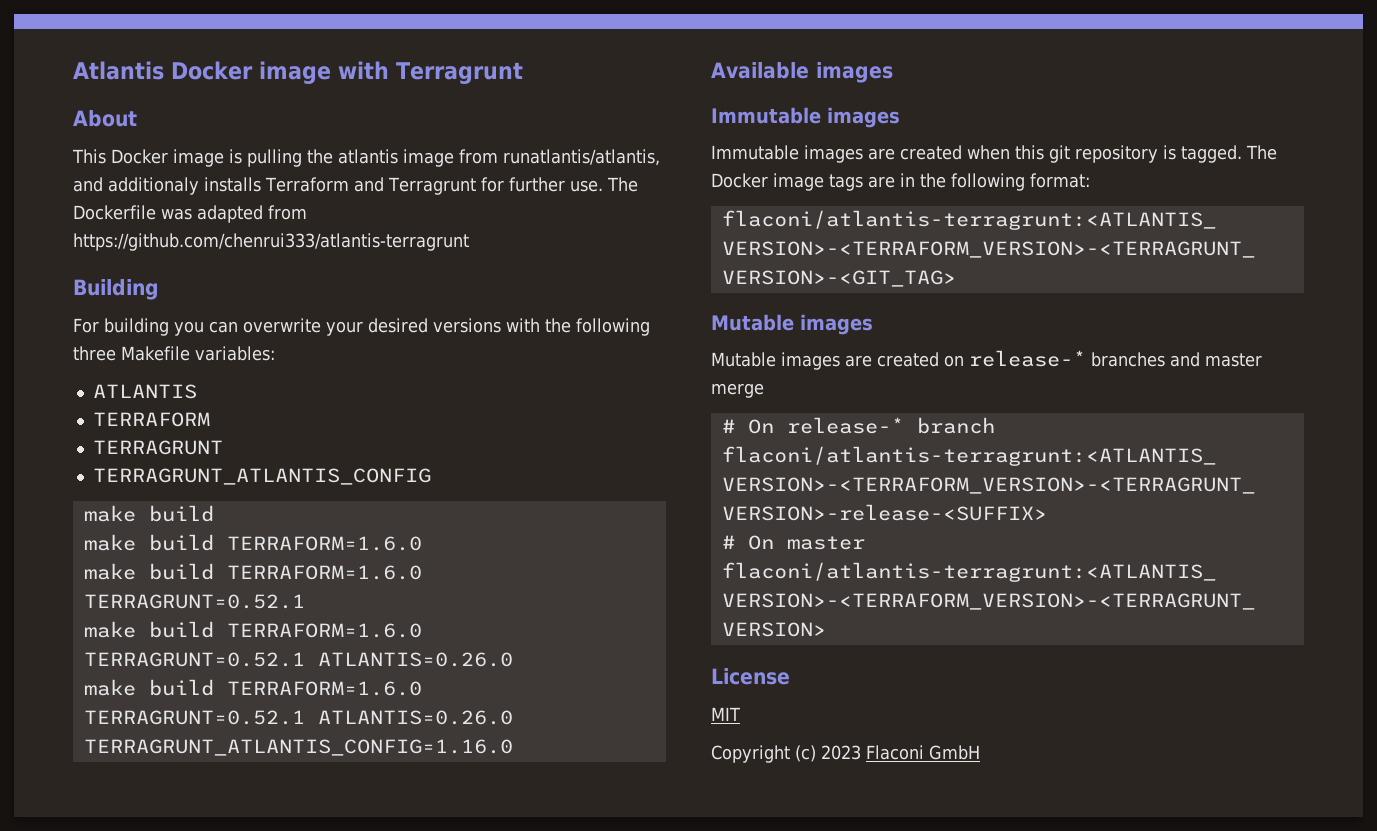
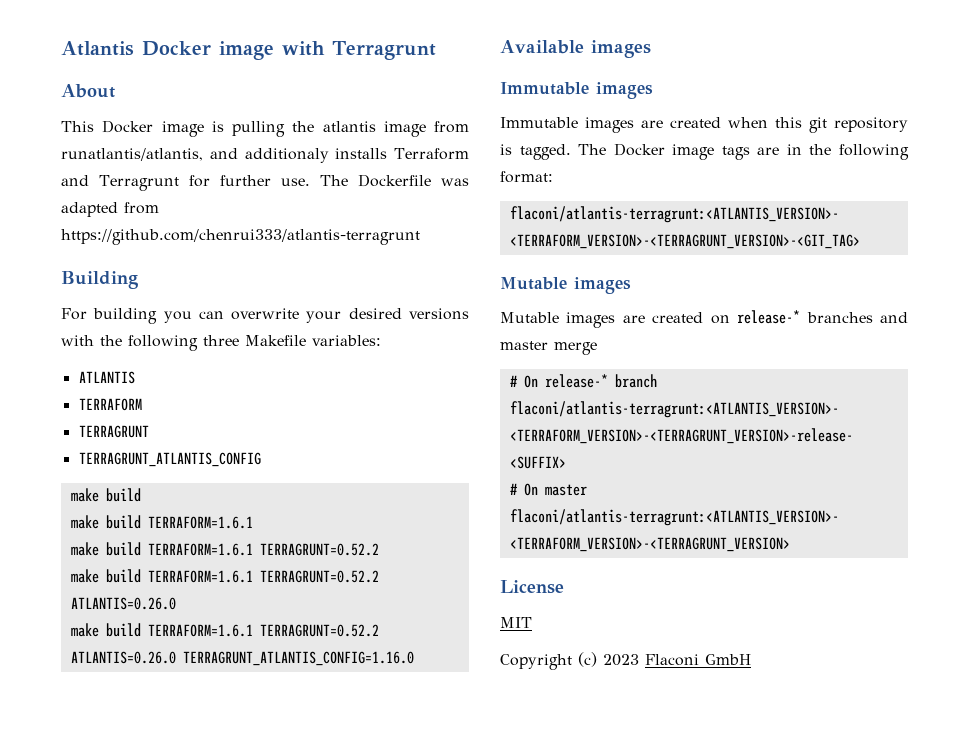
[226,536,422,551] [83,563,422,580] [83,594,305,609] [83,621,422,638] [83,652,305,667] TERRAFORM=1.6.0 // make build TERRAFORM=1.6.0 TERRAGRUNT=0.52.1 // make build TERRAFORM=1.6.0 TERRAGRUNT=0.52.1 -> [147,516,253,529] [70,542,379,556] [70,569,379,583] TERRAFORM=1.6.1 // make build TERRAFORM=1.6.1 TERRAGRUNT=0.52.2 // make build TERRAFORM=1.6.1 TERRAGRUNT=0.52.2
[226,681,422,696] [83,710,305,725] TERRAFORM=1.6.0 TERRAGRUNT=0.52.1 -> [147,624,379,637] TERRAFORM=1.6.1 TERRAGRUNT=0.52.2

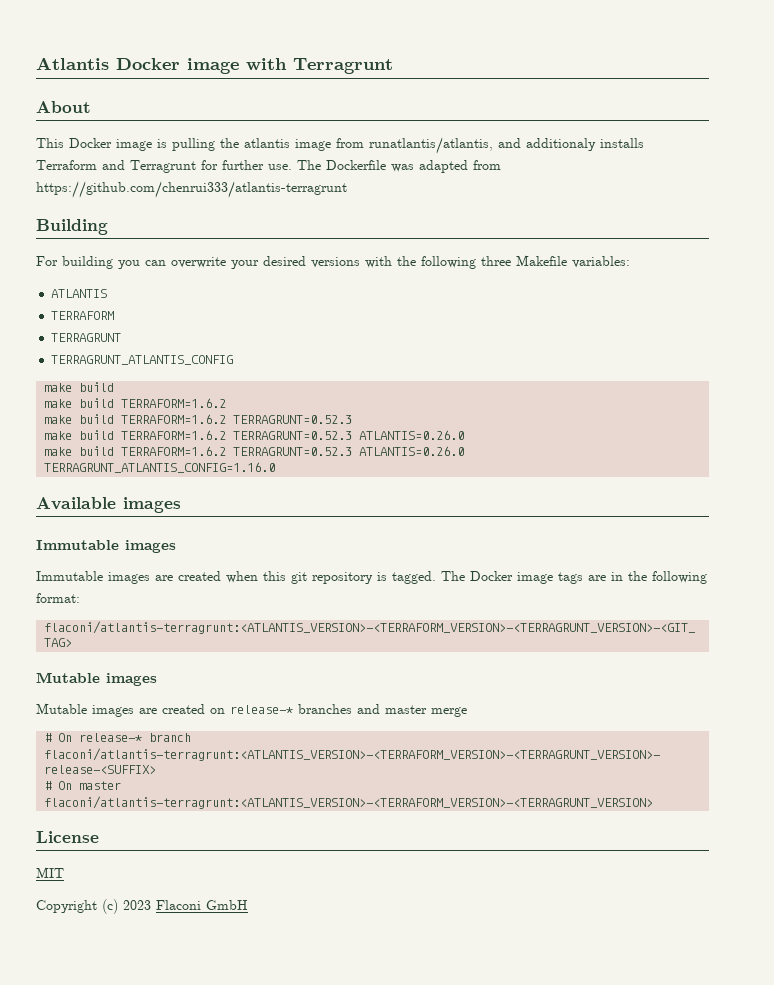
[147,516,253,529] [70,542,379,556] [70,569,379,583] TERRAFORM=1.6.1 // make build TERRAFORM=1.6.1 TERRAGRUNT=0.52.2 // make build TERRAFORM=1.6.1 TERRAGRUNT=0.52.2 -> [121,398,227,408] [44,414,353,424] [44,430,353,440] TERRAFORM=1.6.2 // make build TERRAFORM=1.6.2 TERRAGRUNT=0.52.3 // make build TERRAFORM=1.6.2 TERRAGRUNT=0.52.3
[147,624,379,637] TERRAFORM=1.6.1 TERRAGRUNT=0.52.2 -> [121,446,353,456] TERRAFORM=1.6.2 TERRAGRUNT=0.52.3

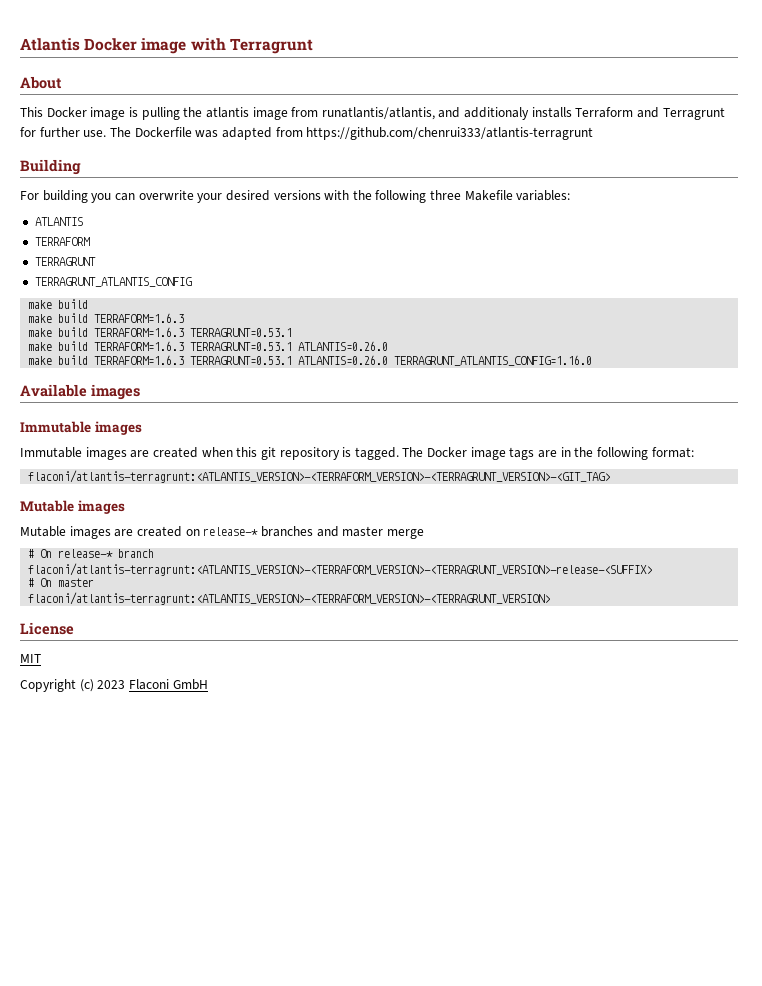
[121,398,227,408] [44,414,353,424] [44,430,353,440] TERRAFORM=1.6.2 // make build TERRAFORM=1.6.2 TERRAGRUNT=0.52.3 // make build TERRAFORM=1.6.2 TERRAGRUNT=0.52.3 -> [94,313,185,323] [28,327,293,337] [28,341,293,351] TERRAFORM=1.6.3 // make build TERRAFORM=1.6.3 TERRAGRUNT=0.53.1 // make build TERRAFORM=1.6.3 TERRAGRUNT=0.53.1
[121,446,353,456] TERRAFORM=1.6.2 TERRAGRUNT=0.52.3 -> [94,355,293,365] TERRAFORM=1.6.3 TERRAGRUNT=0.53.1

